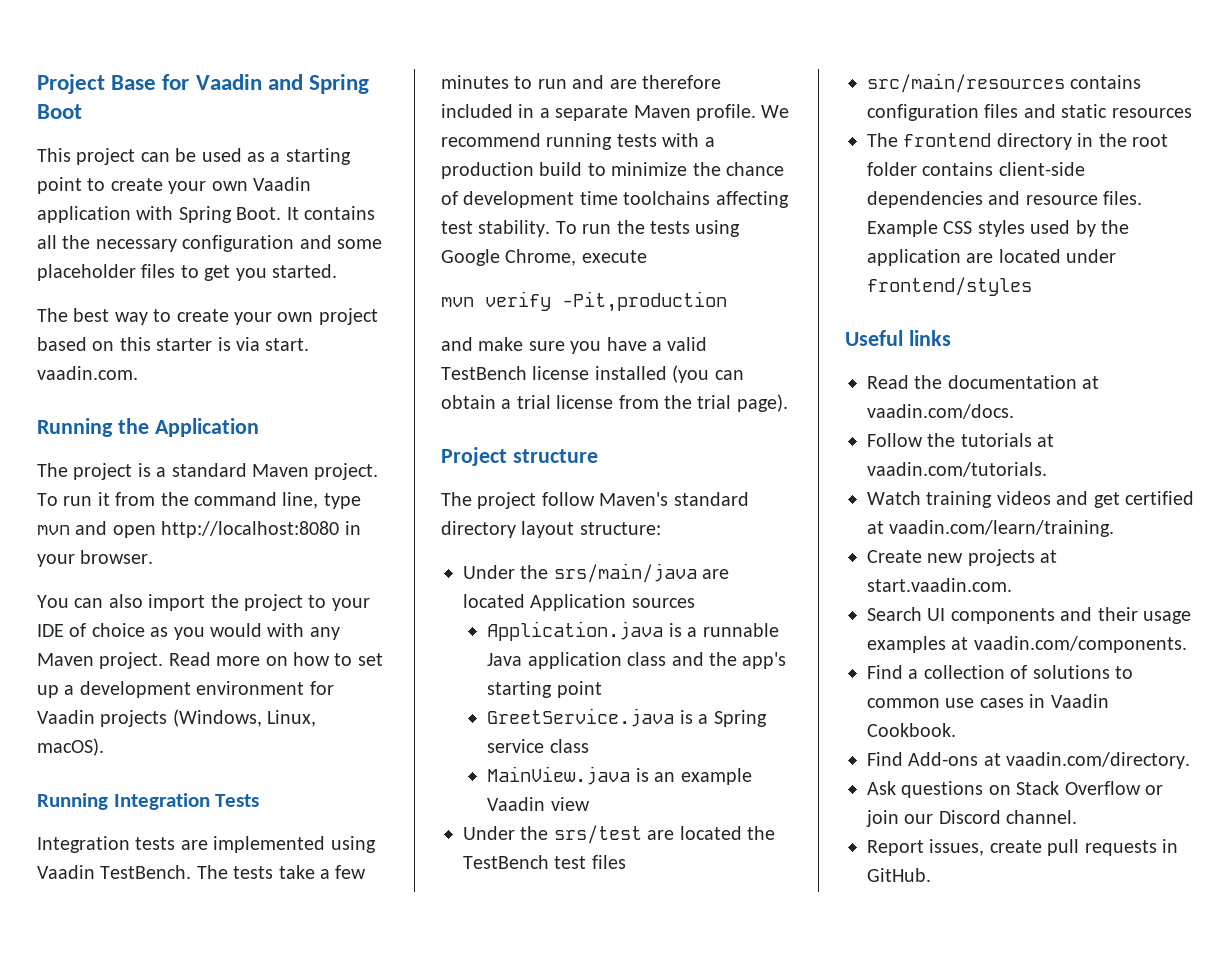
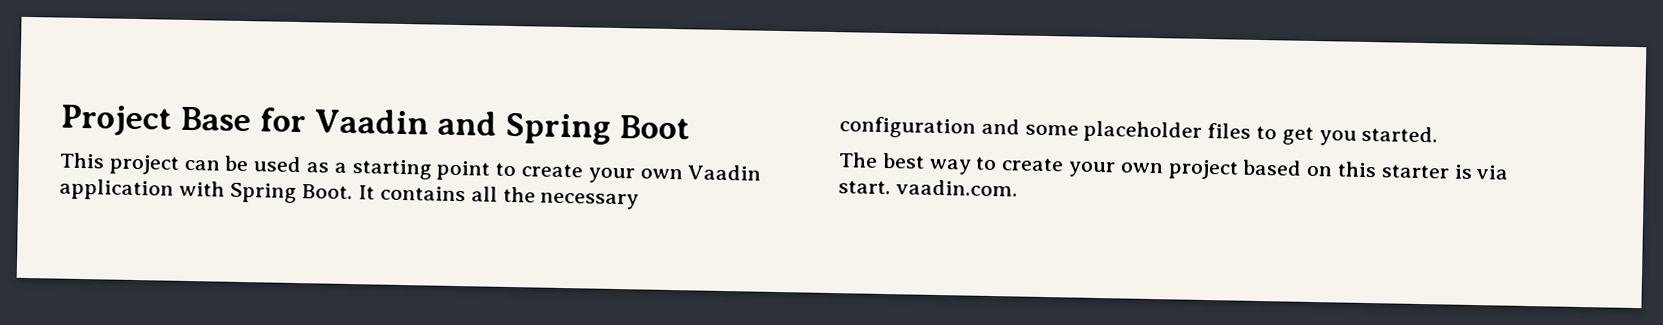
[37,418,259,437] [37,463,379,480] [37,492,361,509] [37,521,361,538] [37,550,154,567] [37,594,370,611] [37,623,340,640] [37,652,383,669] [37,681,334,698] [37,709,317,727] [37,738,104,756] [37,793,260,810] [37,836,376,853] [37,865,367,879] [441,75,721,89] [441,104,790,121] [441,133,715,150] [441,162,784,179] [441,191,789,208] [441,220,741,237] [441,249,647,266] [441,291,727,312] [441,337,708,354] [441,365,744,383] [441,394,788,412] [441,447,598,466] [441,492,749,509] [441,521,661,538] [463,563,730,583] [463,594,695,611] [487,621,779,641] [487,652,787,669] [487,681,602,698] [487,708,767,727] [487,739,589,753] [487,766,752,785] [487,797,590,811] [463,825,775,844] [463,855,626,869] [867,73,1142,93] [867,104,1192,121] [867,133,1168,150] [867,162,1085,176] [867,191,1143,208] [867,220,1129,237] [867,249,1117,266] [867,277,1032,296] [845,330,951,346] [867,375,1100,389] [867,404,1014,419] [867,433,1055,447] [867,462,1047,477] [867,491,1194,508] [867,520,1115,537] [867,549,1058,566] [867,578,1012,592] [867,607,1191,624] [867,636,1187,653] [867,665,1133,679] [867,694,1109,708] [867,723,956,737] [867,752,1191,769] [867,781,1163,798] [866,810,1078,827] [867,839,1178,856] [867,868,931,882] // Running the Application // The project is a standard Maven project. To run it from the command line, type mvn and open http://localhost:8080 in your browser. // You can also import the project to your IDE of choice as you would with any Maven project. Read more on how to set up a development environment for Vaadin projects (Windows, Linux, macOS). // Running Integration Tests // Integration tests are implemented using Vaadin TestBench. The tests take a few minutes to run and are therefore included in a separate Maven profile. We recommend running tests with a production build to minimize the chance of development time toolchains affecting test stability. To run the tests using Google Chrome, execute // mvn verify -Pit,production // and make sure you have a valid TestBench license installed (you can obtain a trial license from the trial page). // Project structure // The project follow Maven's standard directory layout structure: // Under the srs/main/java are located Application sources // Application.java is a runnable Java application class and the app's starting point // GreetService.java is a Spring service class // MainView.java is an example Vaadin view // Under the srs/test are located the TestBench test files // src/main/resources contains configuration files and static resources // The frontend directory in the root folder contains client-side dependencies and resource files. Example CSS styles used by the application are located under frontend/styles // Useful links // Read the documentation at vaadin.com/docs. // Follow the tutorials at vaadin.com/tutorials. // Watch training videos and get certified at vaadin.com/learn/training. // Create new projects at start.vaadin.com. // Search UI components and their usage examples at vaadin.com/components. // Find a collection of solutions to common use cases in Vaadin Cookbook. // Find Add-ons at vaadin.com/directory. // Ask questions on Stack Overflow or join our Discord channel. // Report issues, create pull requests in GitHub. -> (1018, 188) none

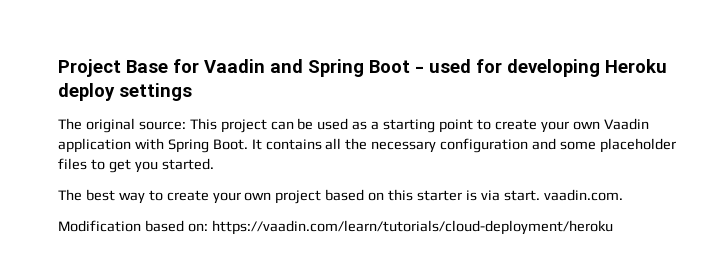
(691, 127) // -> [415,59,667,77] [58,83,192,101] [58,118,186,133] - used for developing Heroku deploy settings // The original source:
(1018, 188) none -> [58,220,613,235] // Modification based on: https://vaadin.com/learn/tutorials/cloud-deployment/heroku

